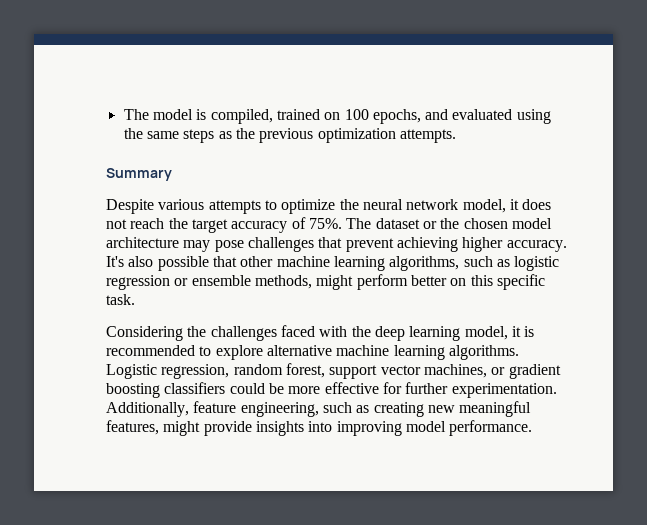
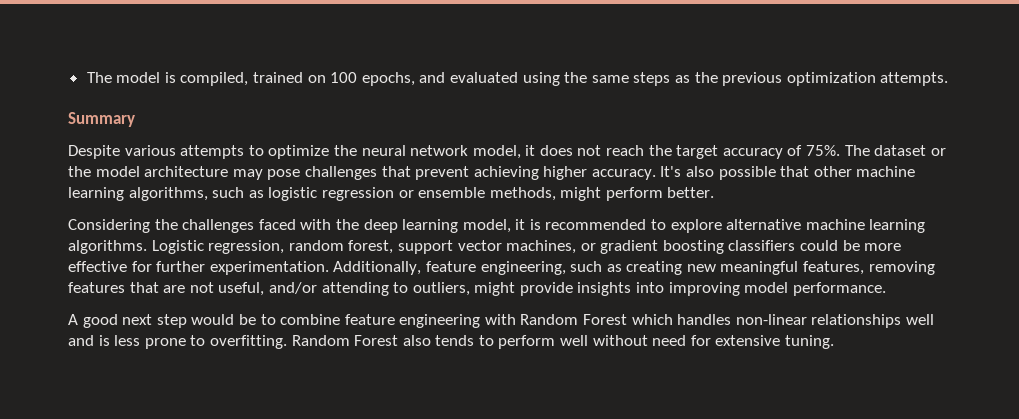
[463,218,508,229] chosen -> (91, 171) none
[410,274,545,290] [106,294,135,305] better on this specific task. -> [667,187,715,198] better.
(159, 427) none -> [868,261,935,275] [68,282,470,296] removing features that are not useful, and/or attending to outliers,
(533, 428) none -> [68,314,935,328] [68,335,835,349] // A good next step would be to combine feature engineering with Random Forest which handles non-linear relationships well and is less prone to overfitting. Random Forest also tends to perform well without need for extensive tuning.

